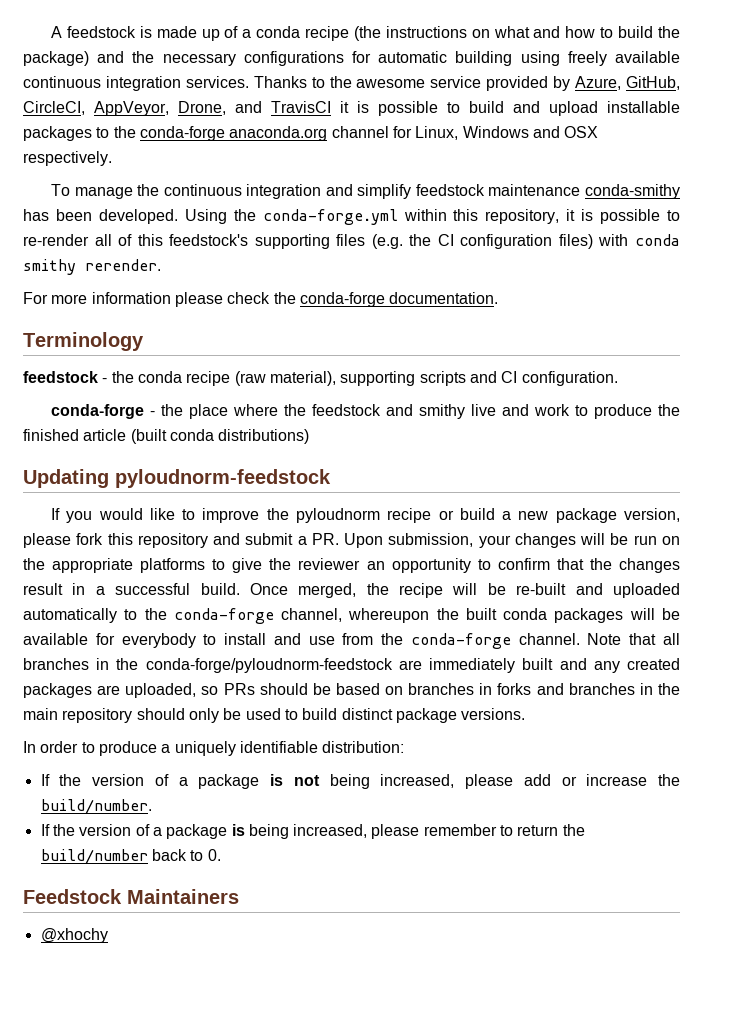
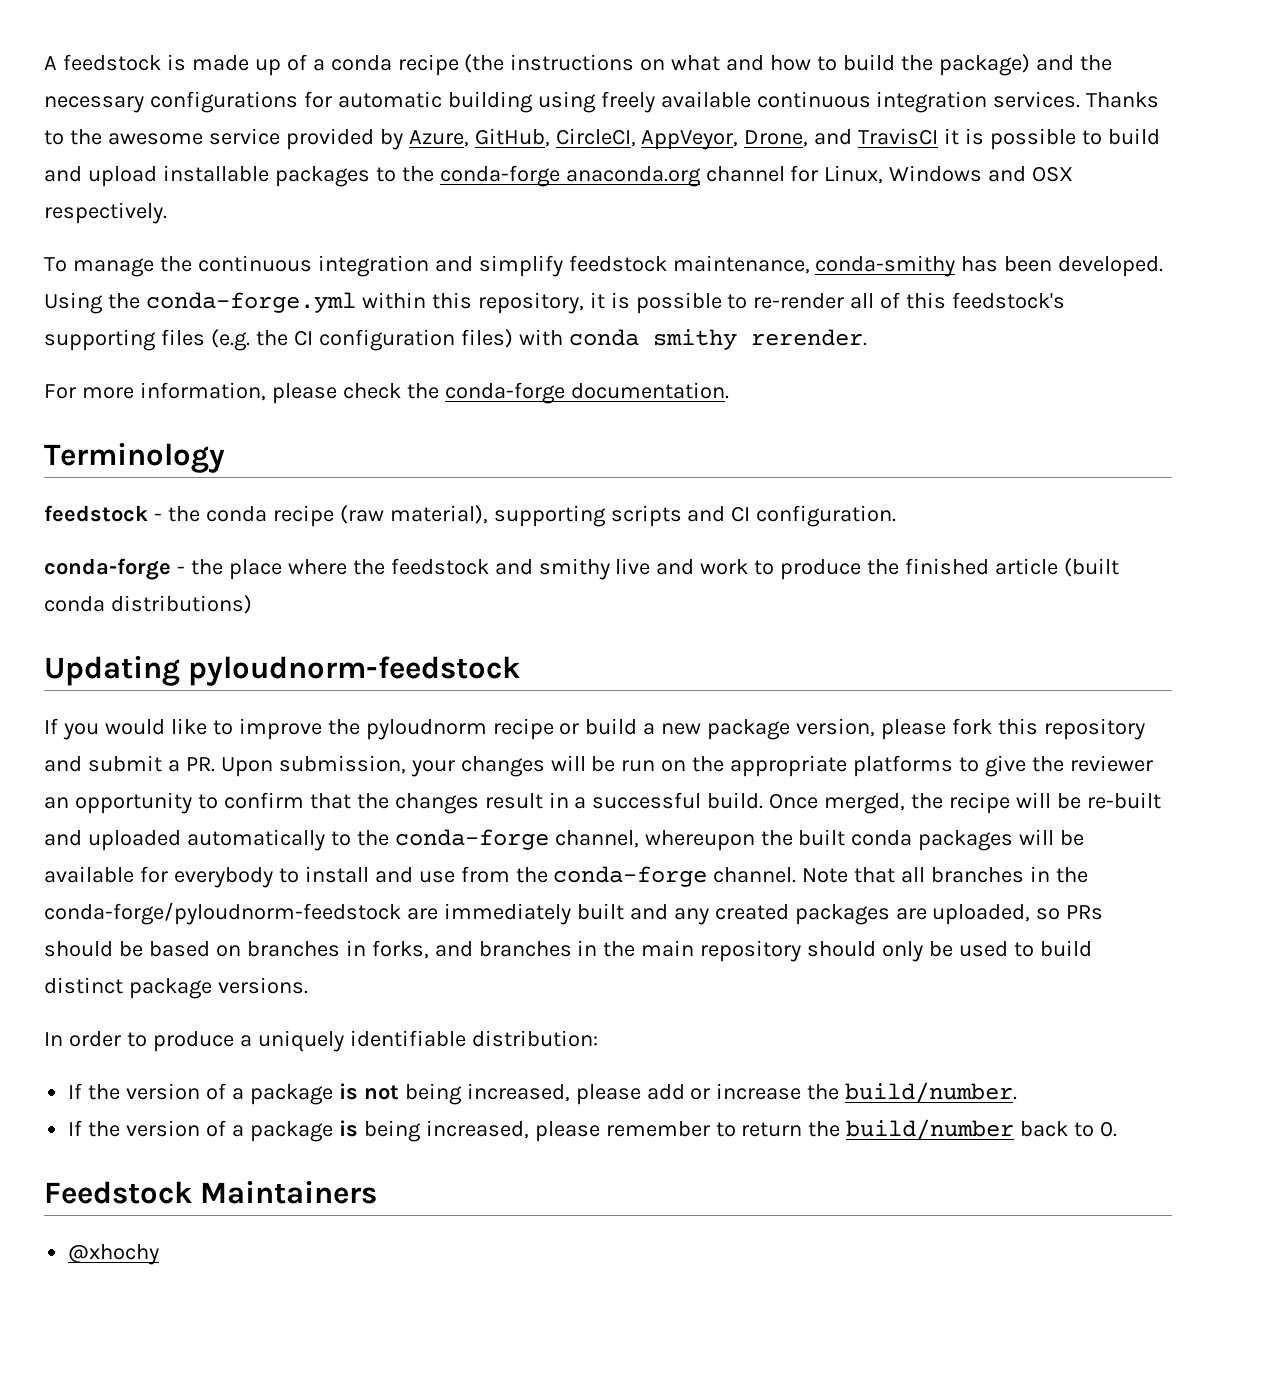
[488,184,581,196] maintenance -> [672,255,810,274] maintenance,
[91,292,171,304] information -> [139,382,266,401] information,
[497,683,532,695] forks -> [371,940,429,959] forks,

